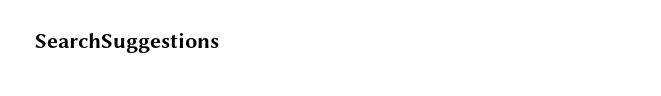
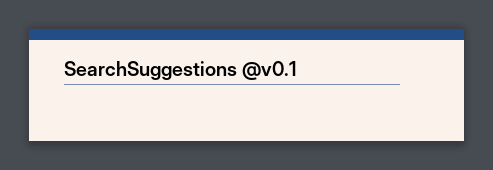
(219, 42) none -> [242,61,297,80] @v0.1

